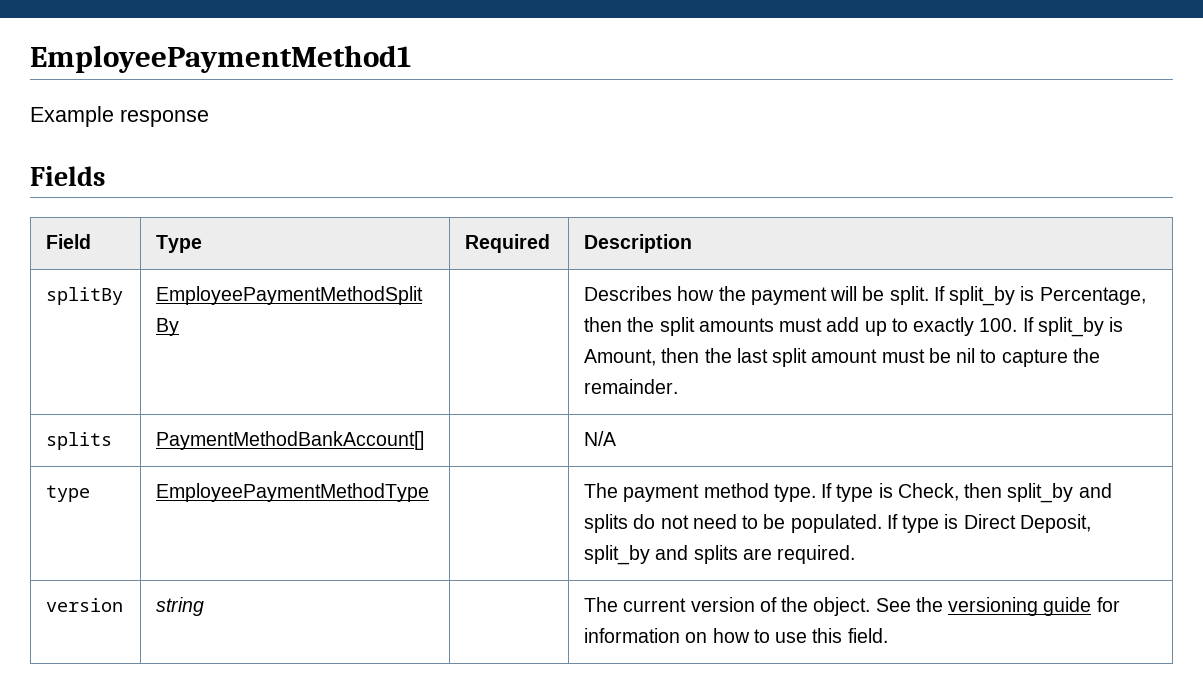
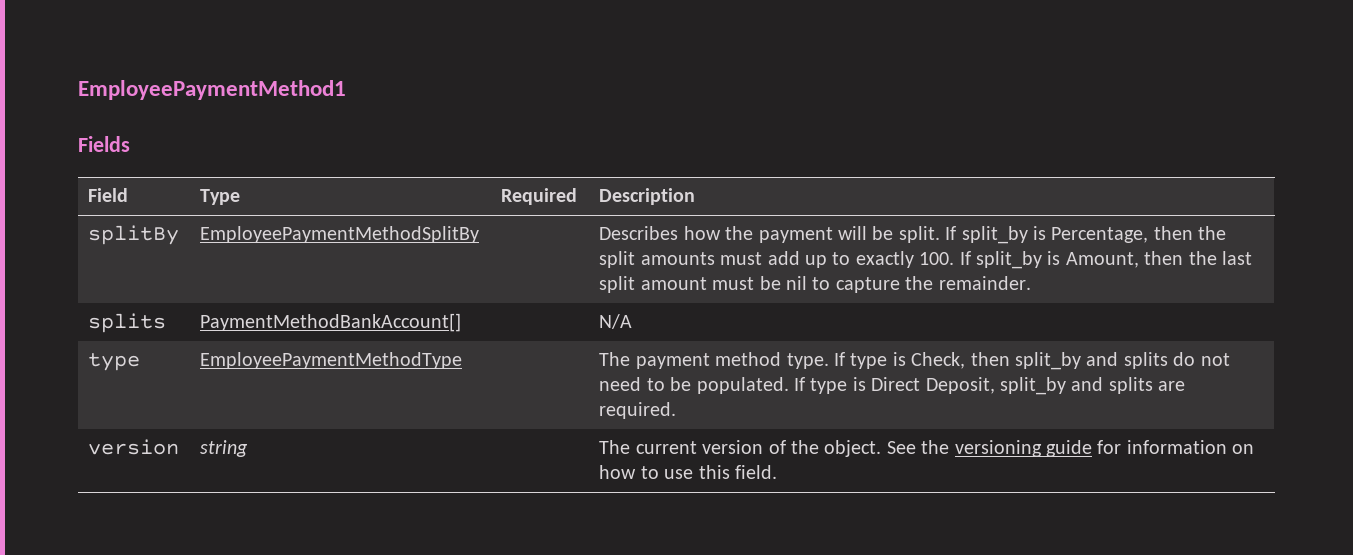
[30,106,209,127] // Example response -> (346, 90) none

